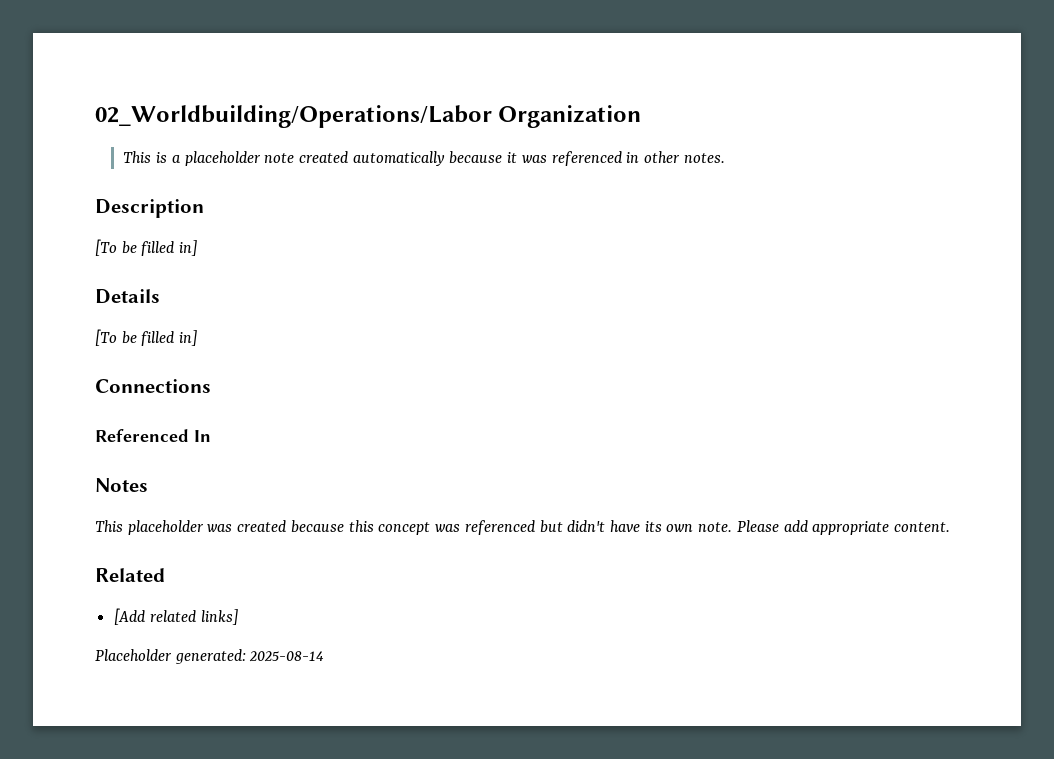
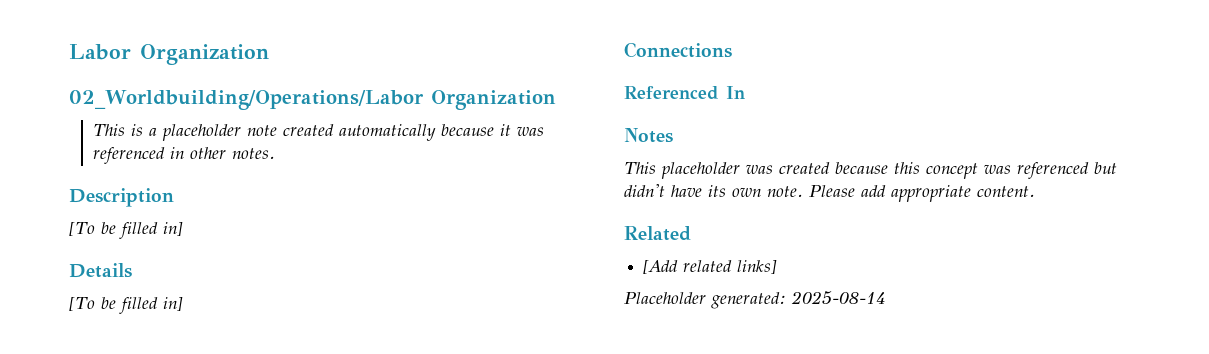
(95, 116) none -> [69,44,269,65] Labor Organization //

